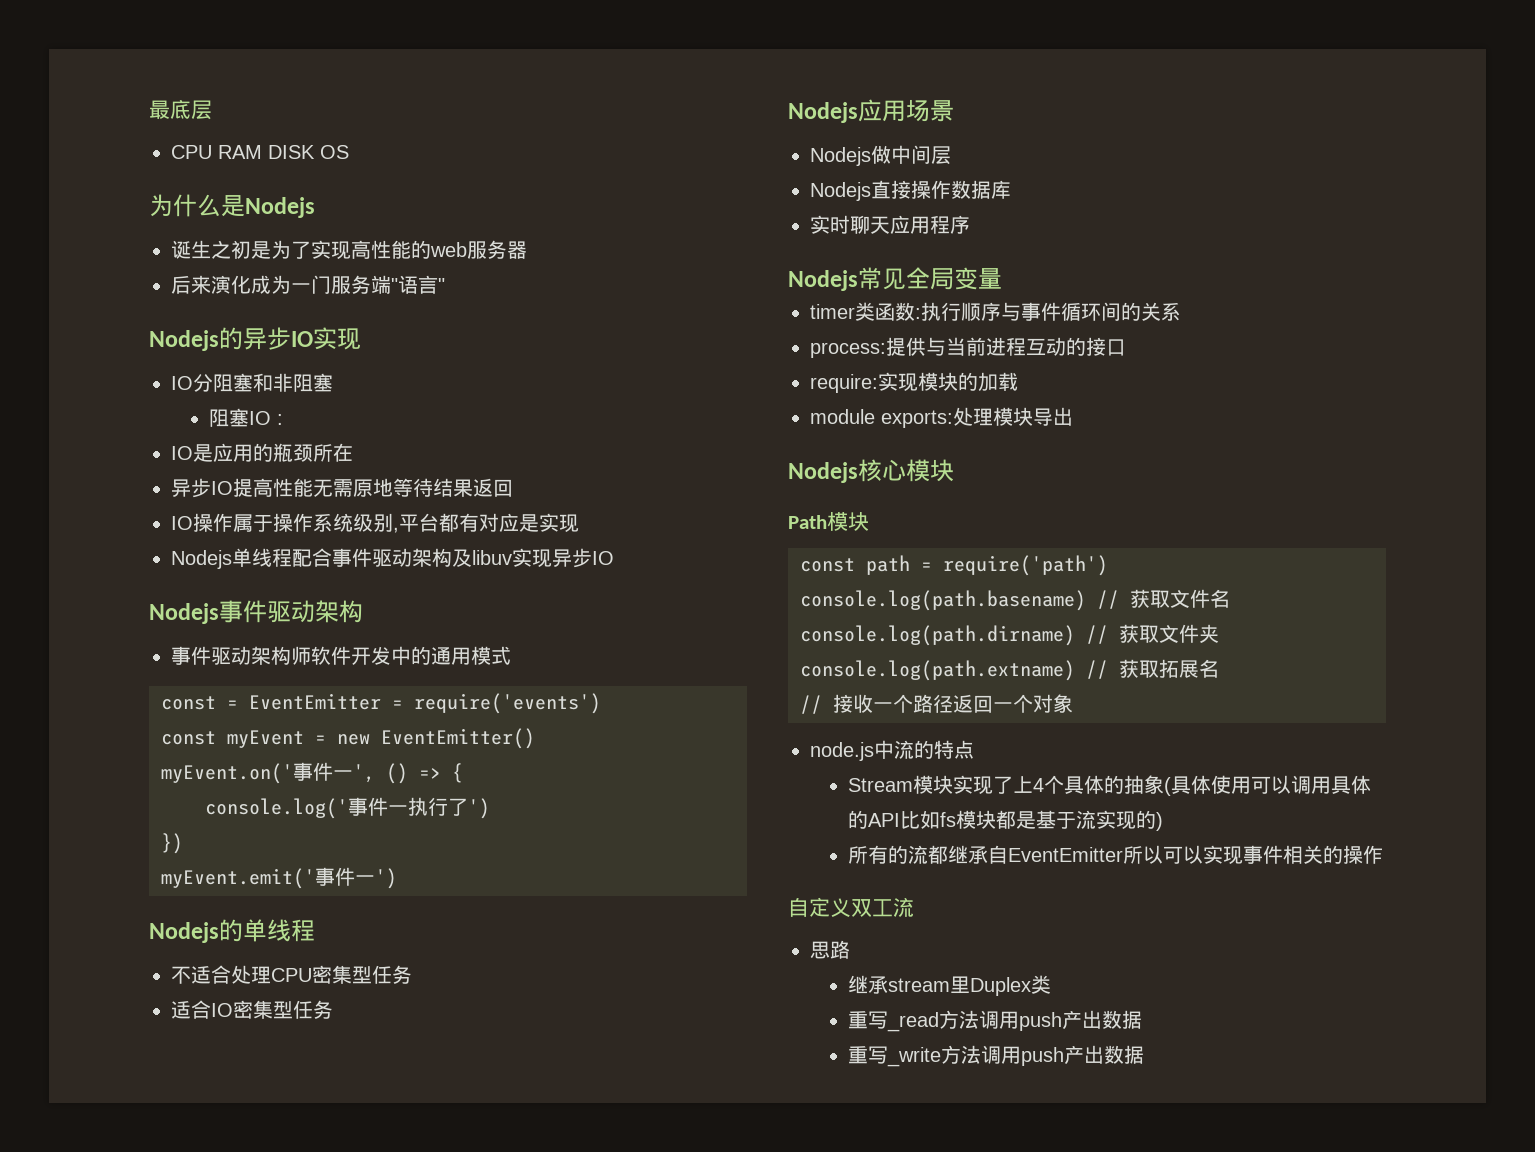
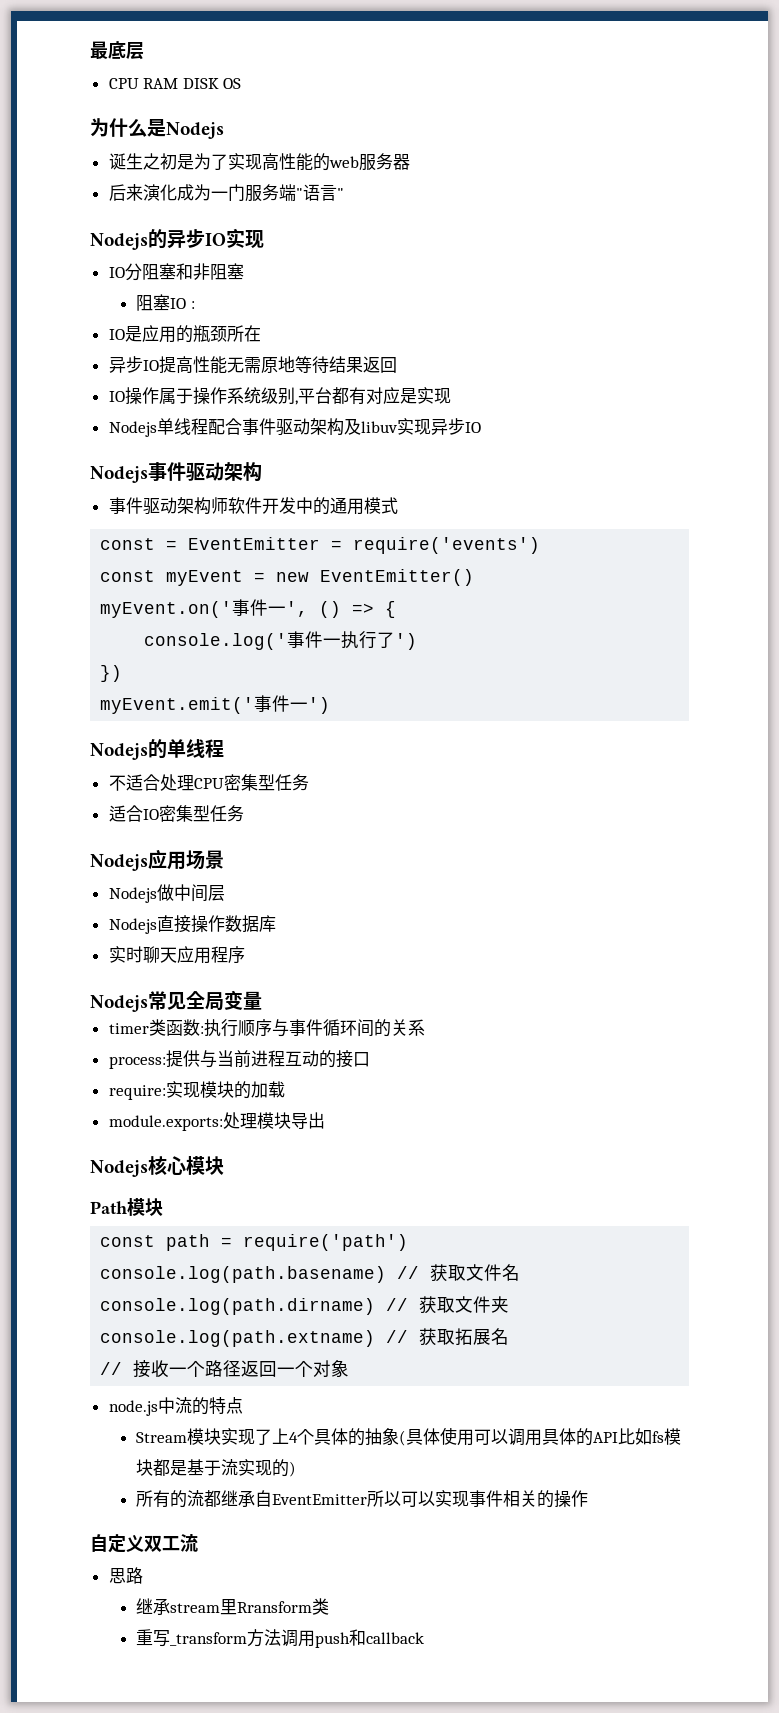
[810,409,953,428] module exports: -> [108,1115,223,1131] module.exports:
[970,977,1032,996] Duplex -> [237,1601,313,1613] Rransform
[887,1010,1143,1032] [848,1045,1145,1067] _read方法调用push产出数据 // 重写_write方法调用push产出数据 -> [170,1629,425,1648] _transform方法调用push和callback

